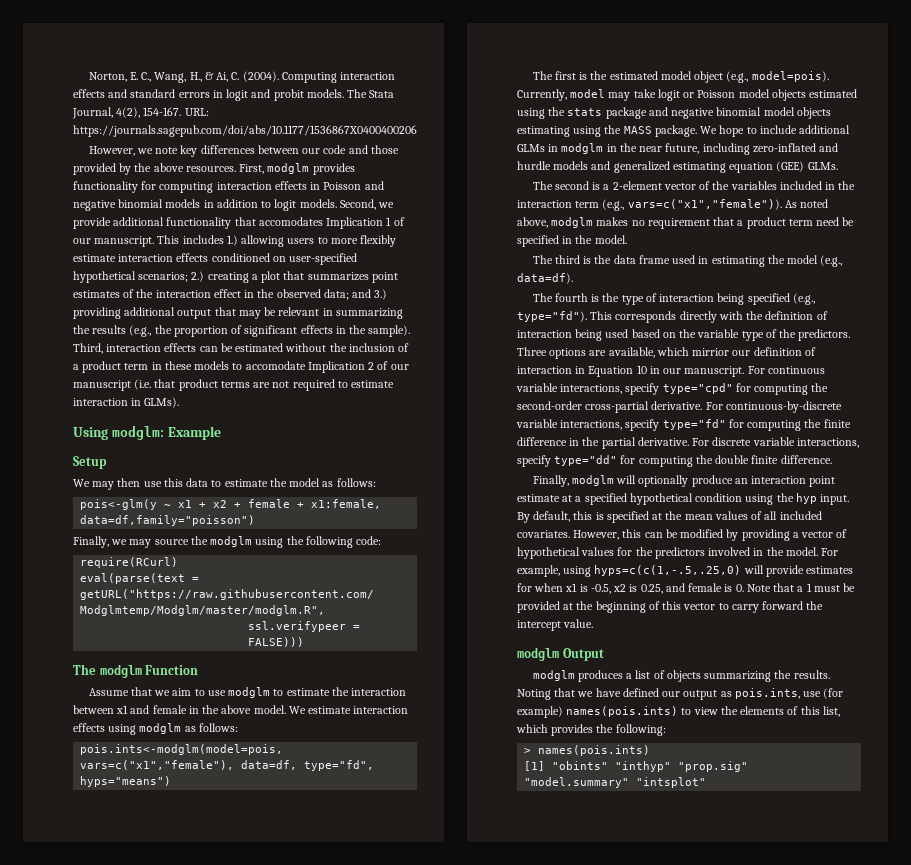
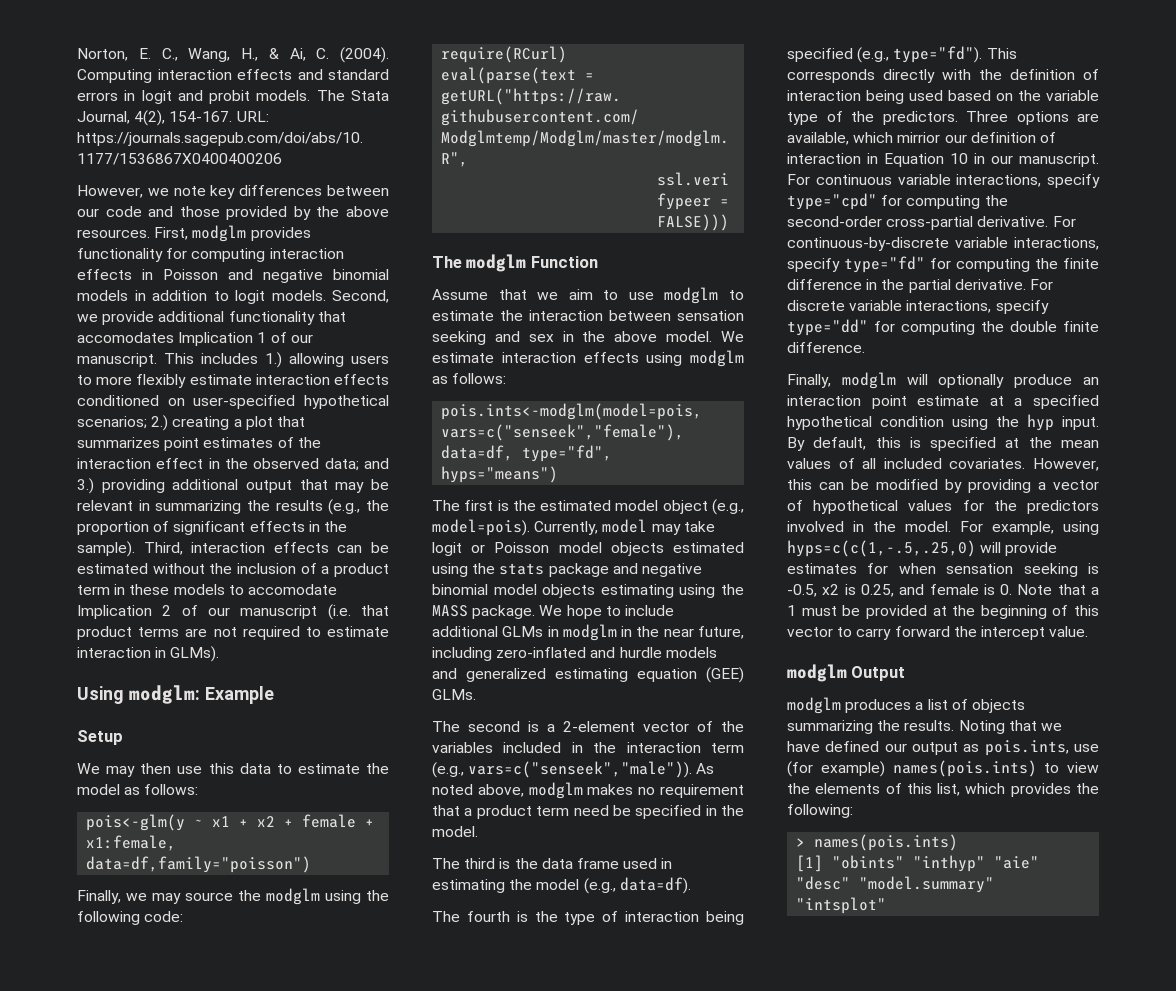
[116,705,187,714] x1 and female -> [677,310,744,321] [432,331,554,345] sensation seeking and sex
[80,760,235,770] vars=c("x1","female"), -> [441,424,685,441] vars=c("senseek","female"),
[627,199,782,210] vars=c("x1","female")). -> [468,761,693,778] vars=c("senseek","male")).
[565,583,578,592] x1 -> [946,563,1078,577] sensation seeking
[678,761,749,772] "prop.sig" -> [994,856,1040,869] [796,876,851,890] "aie" "desc"

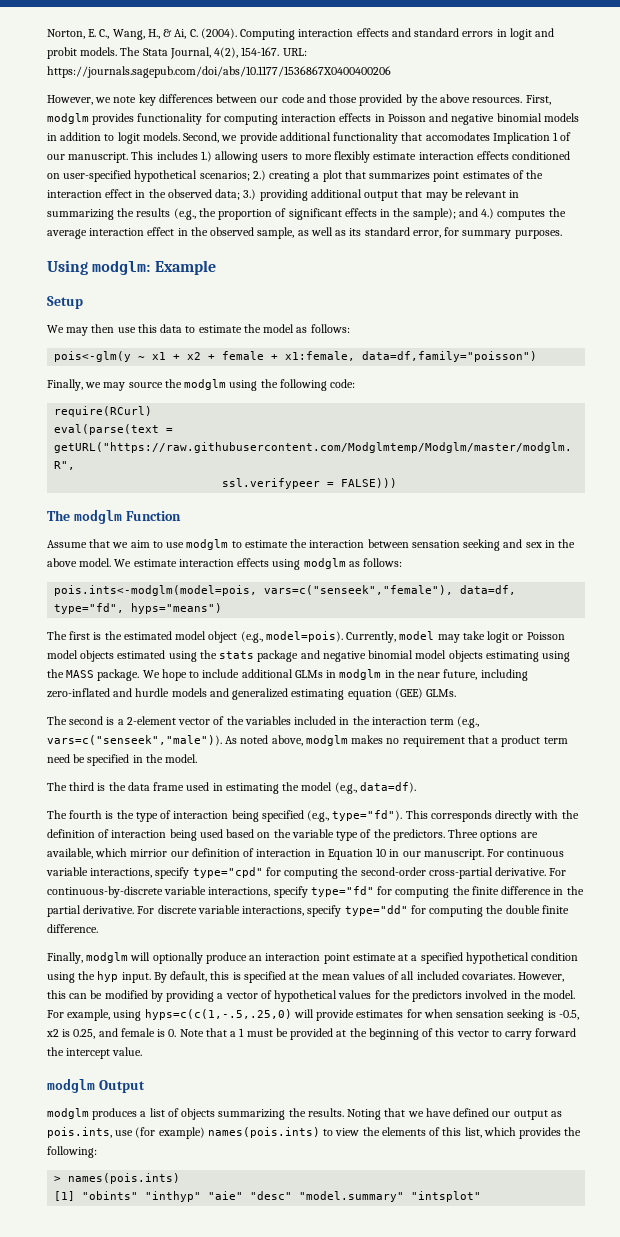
[364,458,389,469] and -> (241, 194) none
[77,541,389,557] [77,563,389,577] [77,584,337,595] [77,604,389,620] [77,626,389,640] [77,646,220,662] sample). Third, interaction effects can be estimated without the inclusion of a product term in these models to accomodate Implication 2 of our manuscript (i.e. that product terms are not required to estimate interaction in GLMs). -> [412,208,566,220] [47,227,562,239] sample); and 4.) computes the average interaction effect in the observed sample, as well as its standard error, for summary purposes.

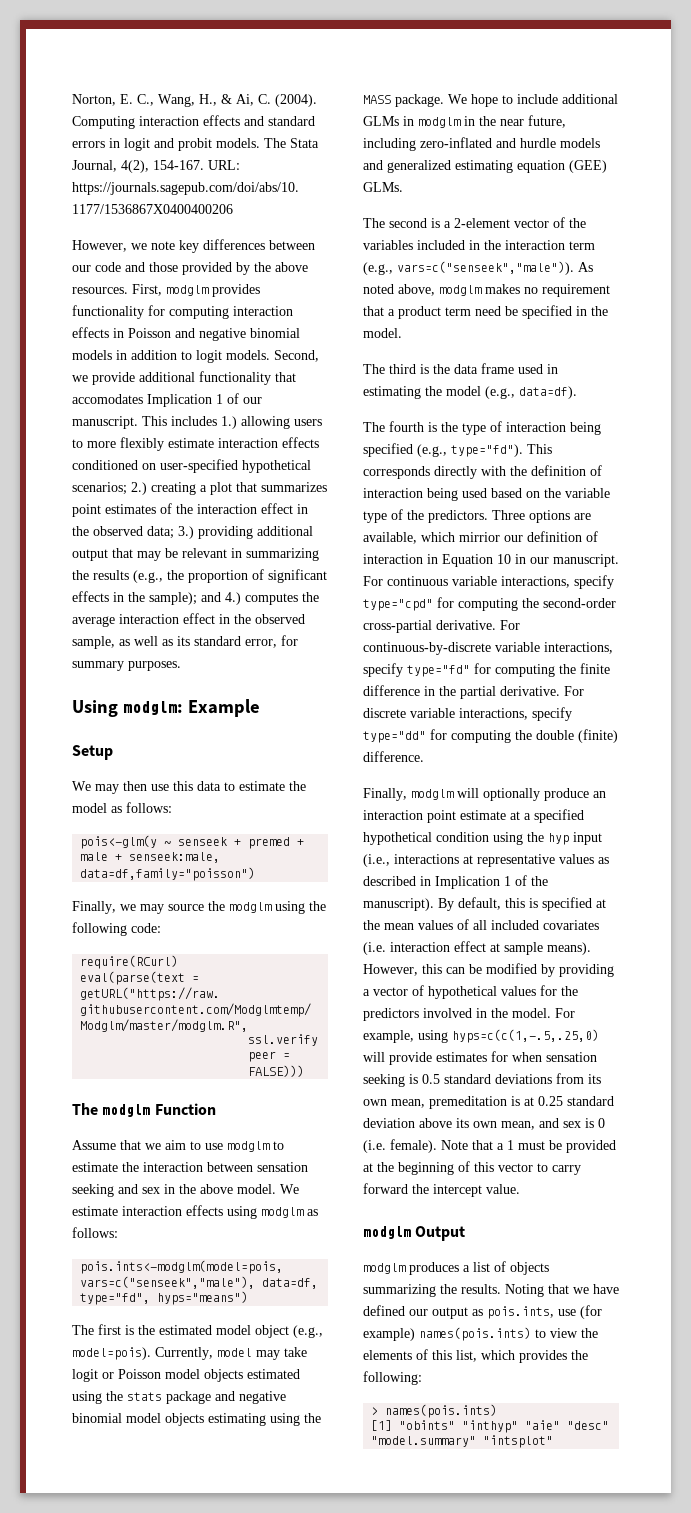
[152,351,356,361] x1 + x2 + female + x1:female, -> [178,837,305,849] [80,852,221,863] senseek + premed + male + senseek:male,
[264,585,454,595] vars=c("senseek","female"), -> [80,1276,256,1289] vars=c("senseek","male"),
[541,905,569,914] finite -> [578,729,618,743] (finite)
[121,972,151,983] input. -> [573,832,602,845] [363,854,609,867] [363,875,548,889] [363,898,434,911] input (i.e., interactions at representative values as described in Implication 1 of the manuscript).
[461,972,515,980] covariates. -> [543,920,599,930] [363,941,591,955] covariates (i.e. interaction effect at sample means).
[558,1010,579,1020] [46,1028,177,1039] -0.5, x2 is 0.25, and female is 0. -> [422,1073,601,1084] [363,1096,614,1109] [363,1118,605,1130] [363,1139,437,1153] 0.5 standard deviations from its own mean, premeditation is at 0.25 standard deviation above its own mean, and sex is 0 (i.e. female).

